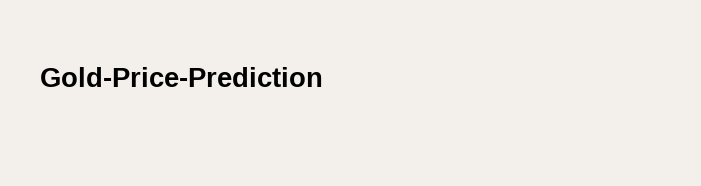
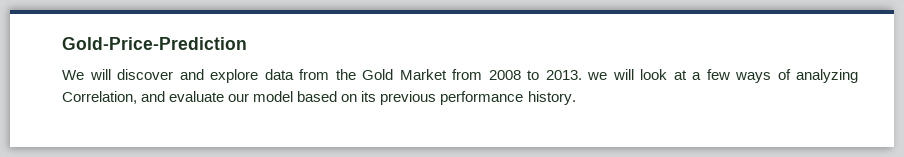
(323, 77) none -> [62,69,858,83] [62,91,576,105] // We will discover and explore data from the Gold Market from 2008 to 2013. we will look at a few ways of analyzing Correlation, and evaluate our model based on its previous performance history.

